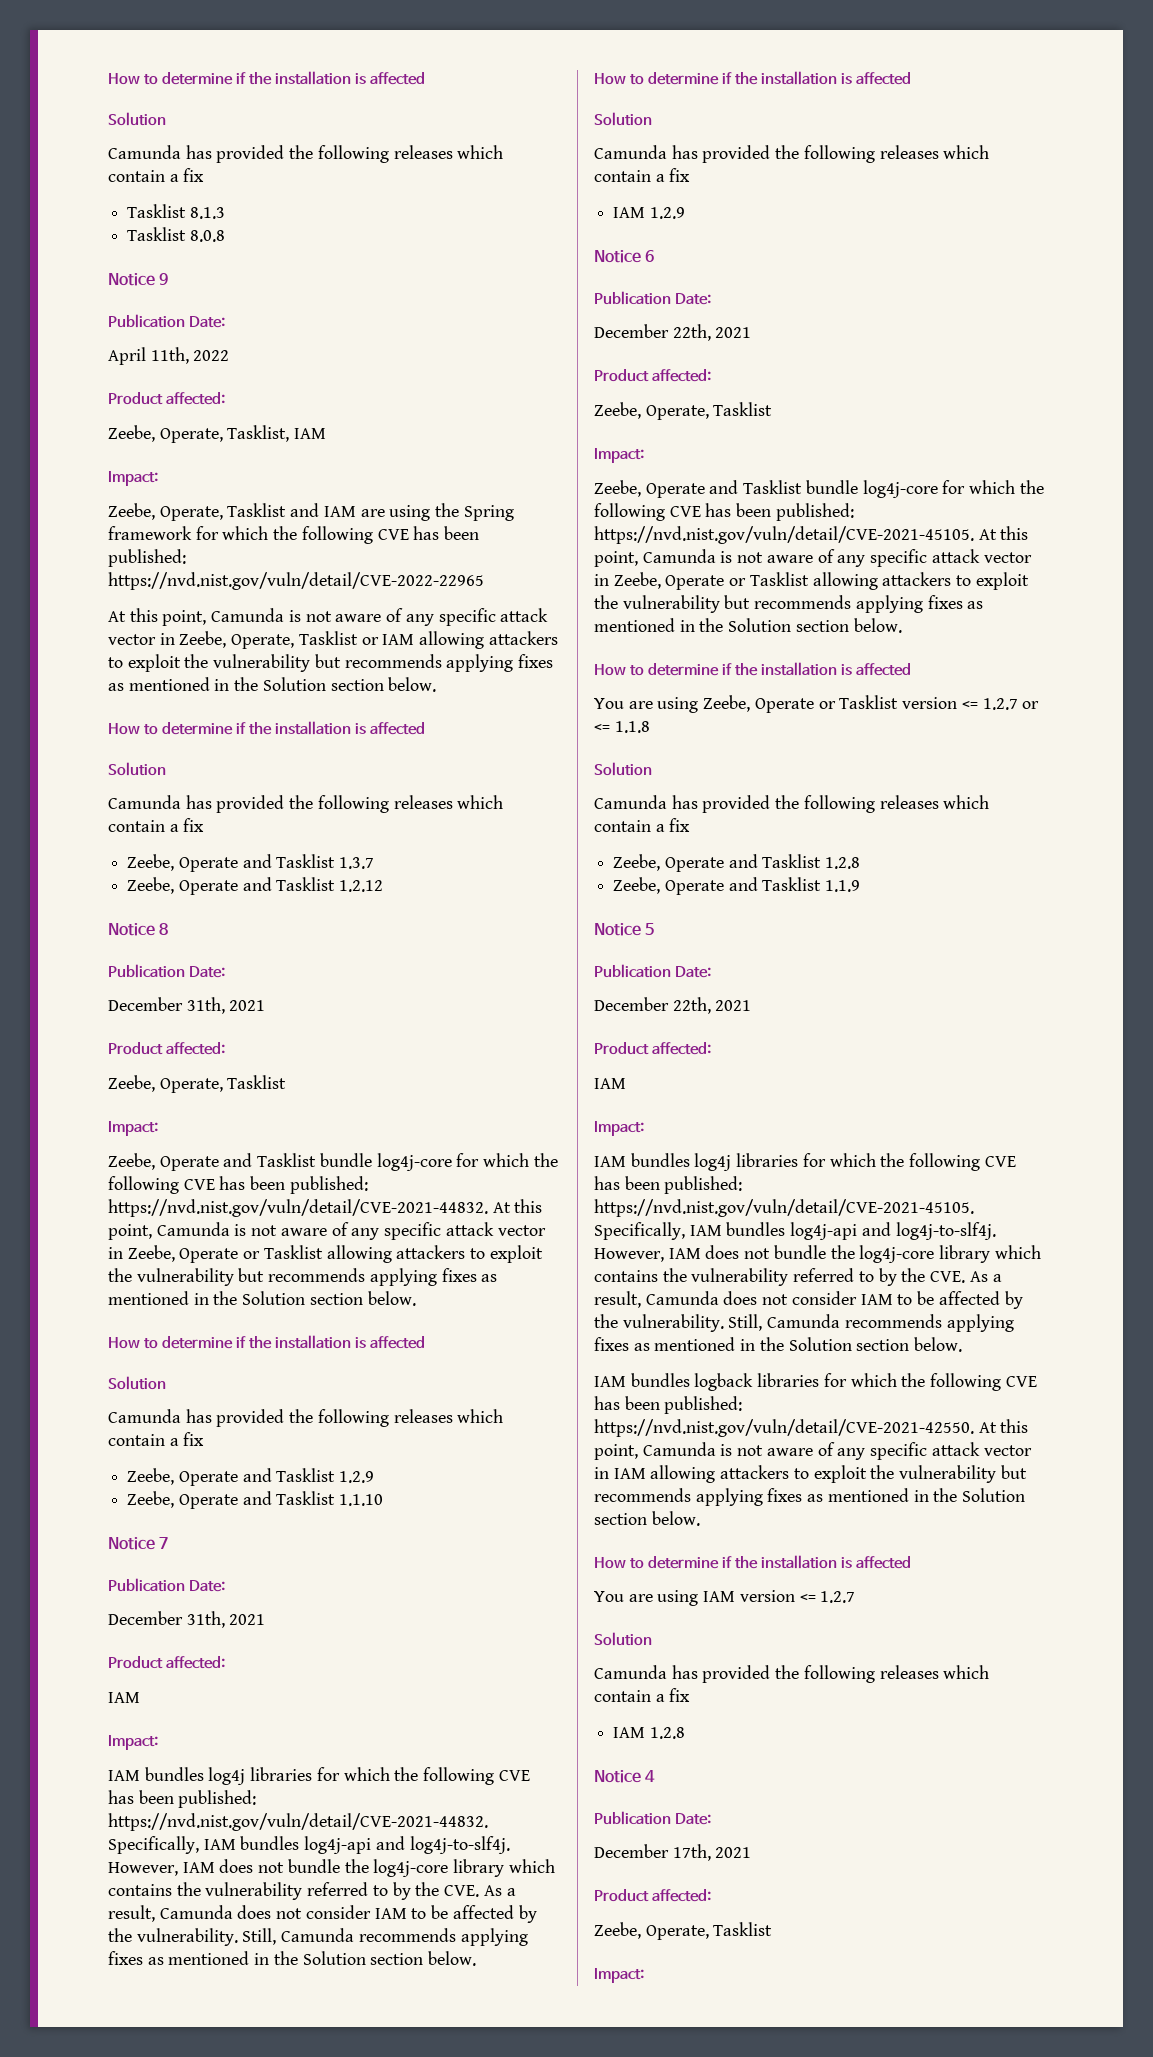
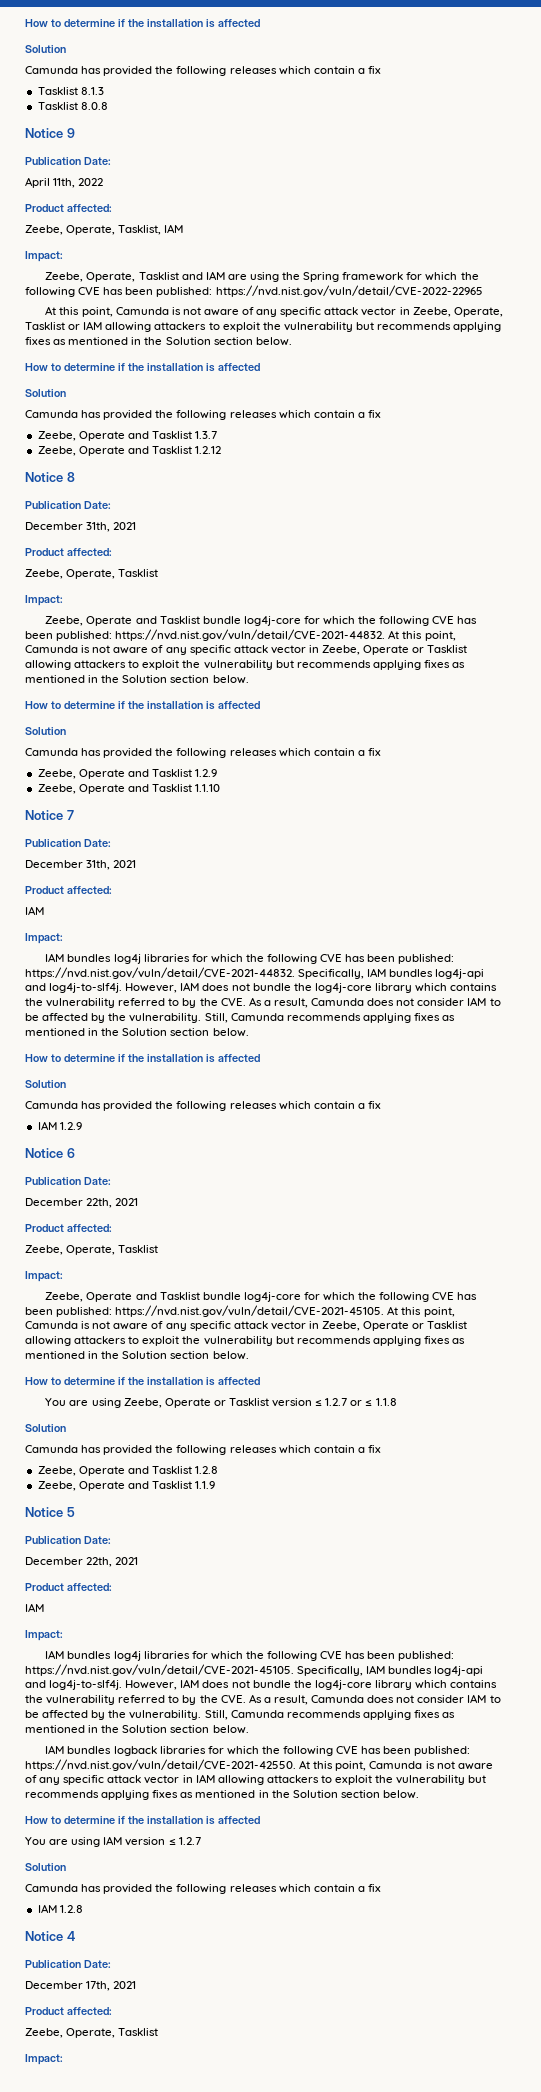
[961,701,978,709] <= -> [315,1400,323,1406] ≤
[594,724,610,732] <= -> [365,1400,373,1406] ≤
[799,1594,816,1602] <= -> [168,1839,176,1845] ≤

